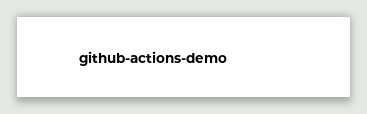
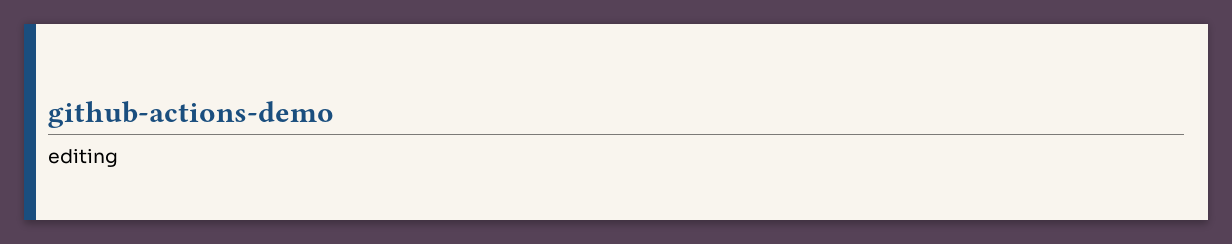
(227, 58) none -> [48,148,118,167] // editing

